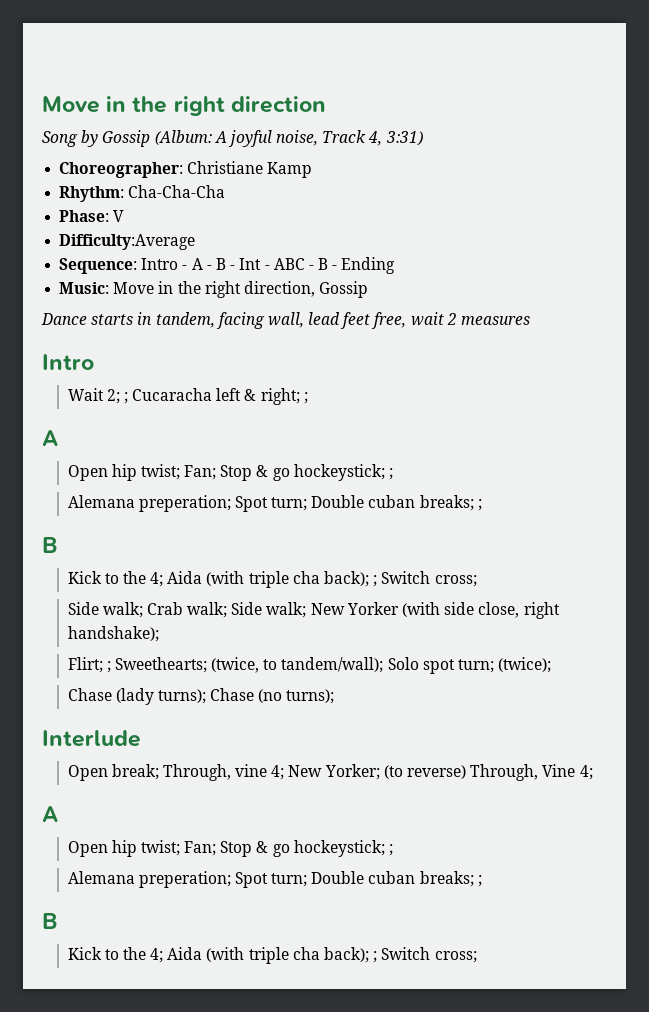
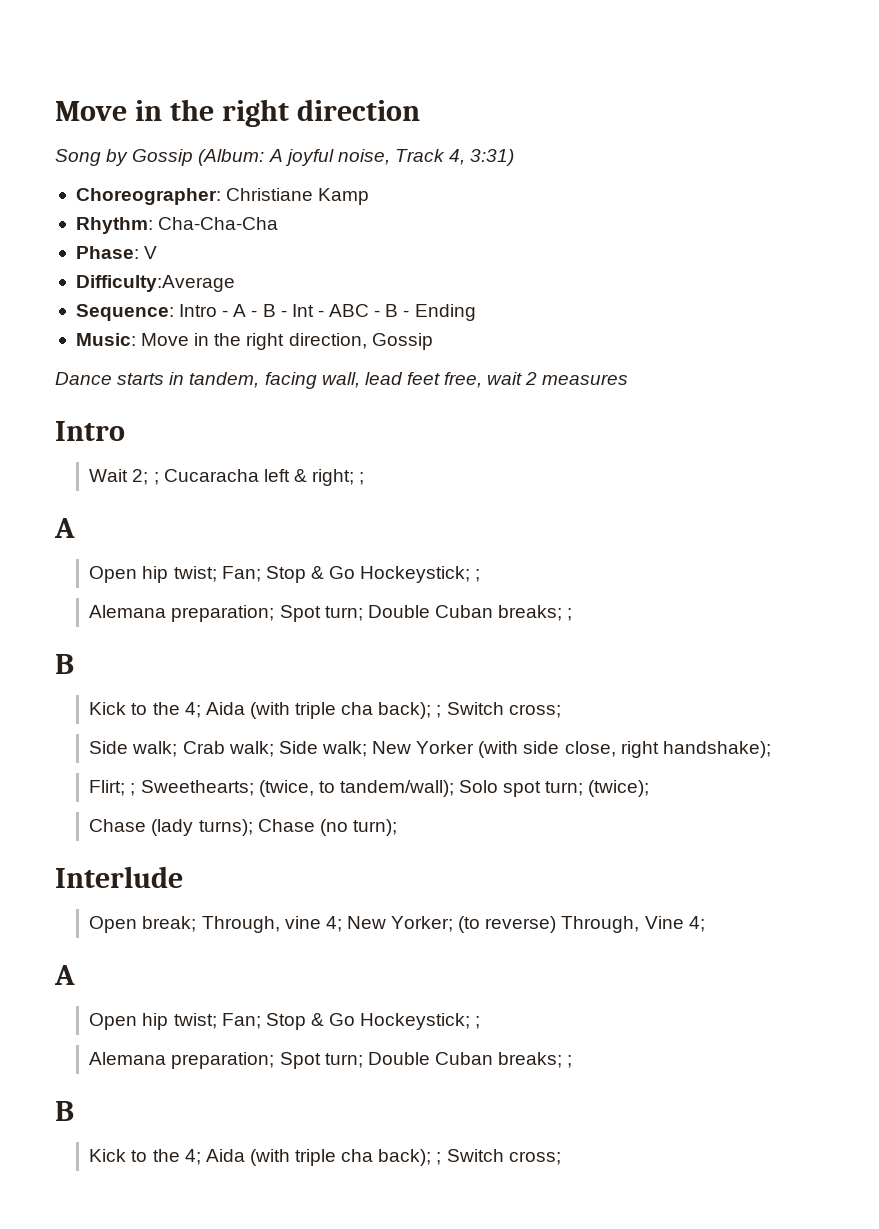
[272,464,393,481] [67,495,416,512] go hockeystick; ; // Alemana preperation; Spot turn; Double cuban -> [329,566,481,583] [89,605,493,622] Go Hockeystick; ; // Alemana preparation; Spot turn; Double Cuban
[286,689,335,704] turns); -> [352,819,397,836] turn);
[272,840,393,857] [67,871,416,888] go hockeystick; ; // Alemana preperation; Spot turn; Double cuban -> [329,1013,481,1030] [89,1052,493,1069] Go Hockeystick; ; // Alemana preparation; Spot turn; Double Cuban

